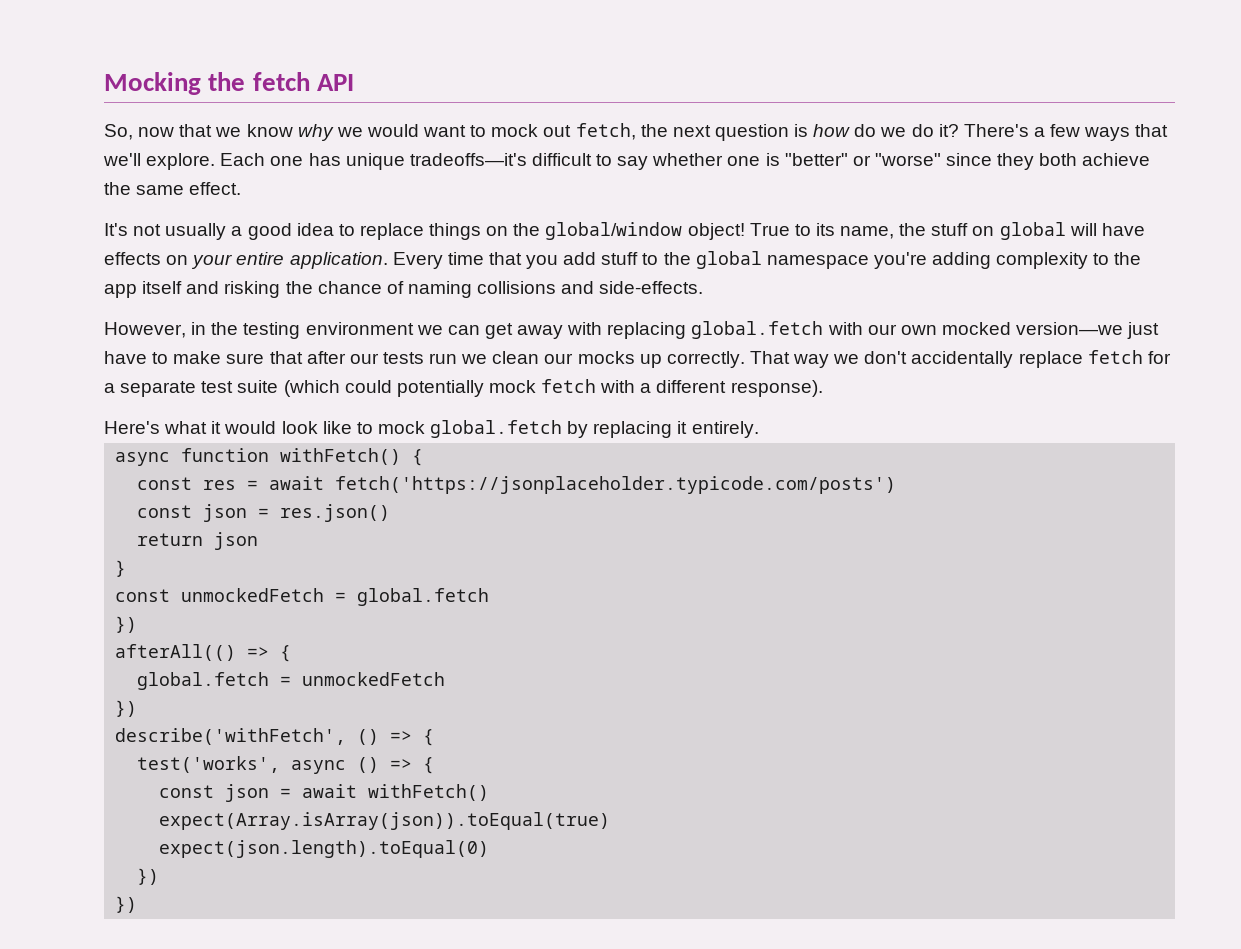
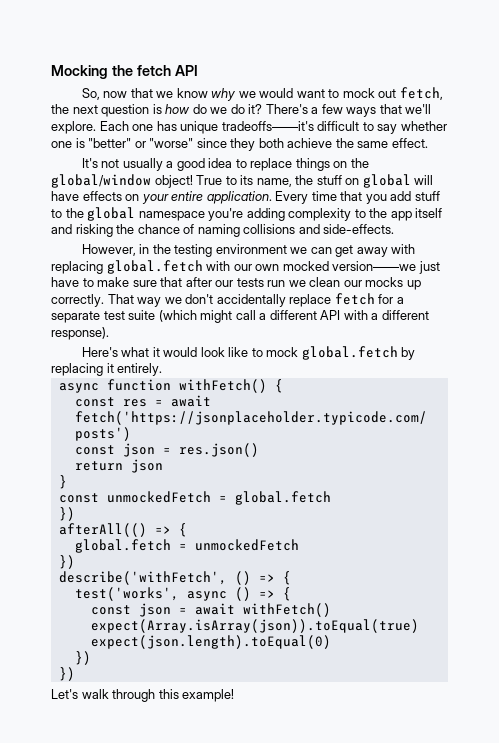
[409,153,527,166] tradeoffs—it's -> [221,121,314,131] tradeoffs——it's
[1016,322,1124,335] version—we -> [332,261,417,271] version——we
[344,379,597,397] could potentially mock fetch -> [200,310,341,323] might call a different API
(138, 904) none -> [51,689,235,702] // Let's walk through this example!

